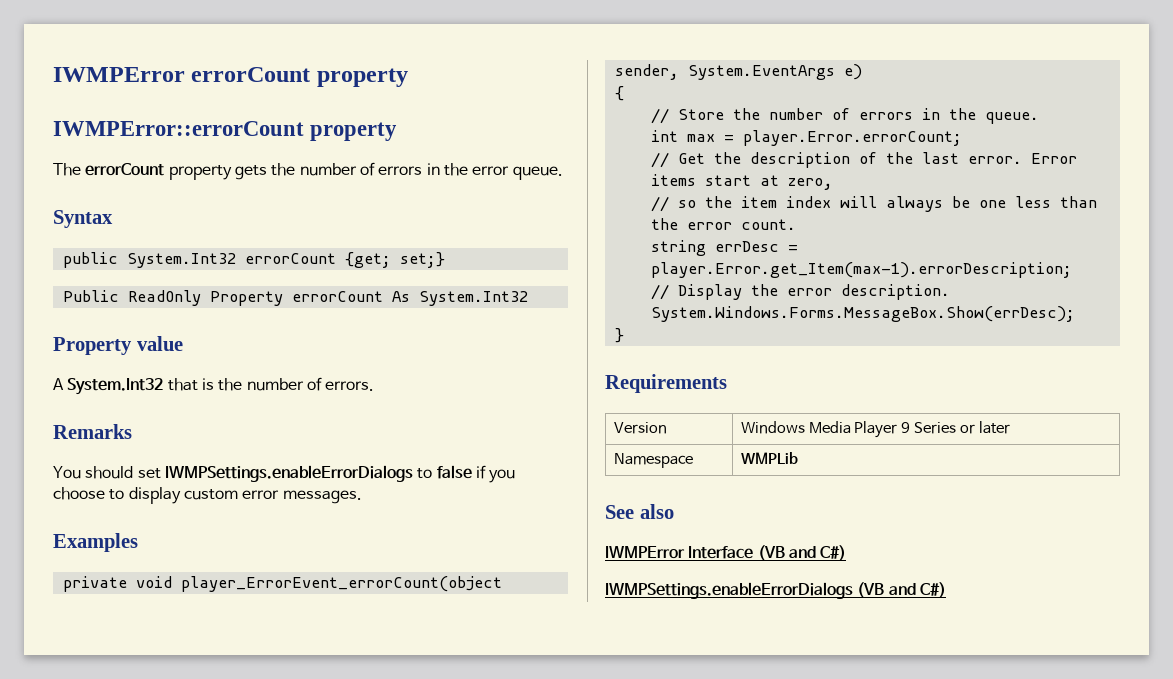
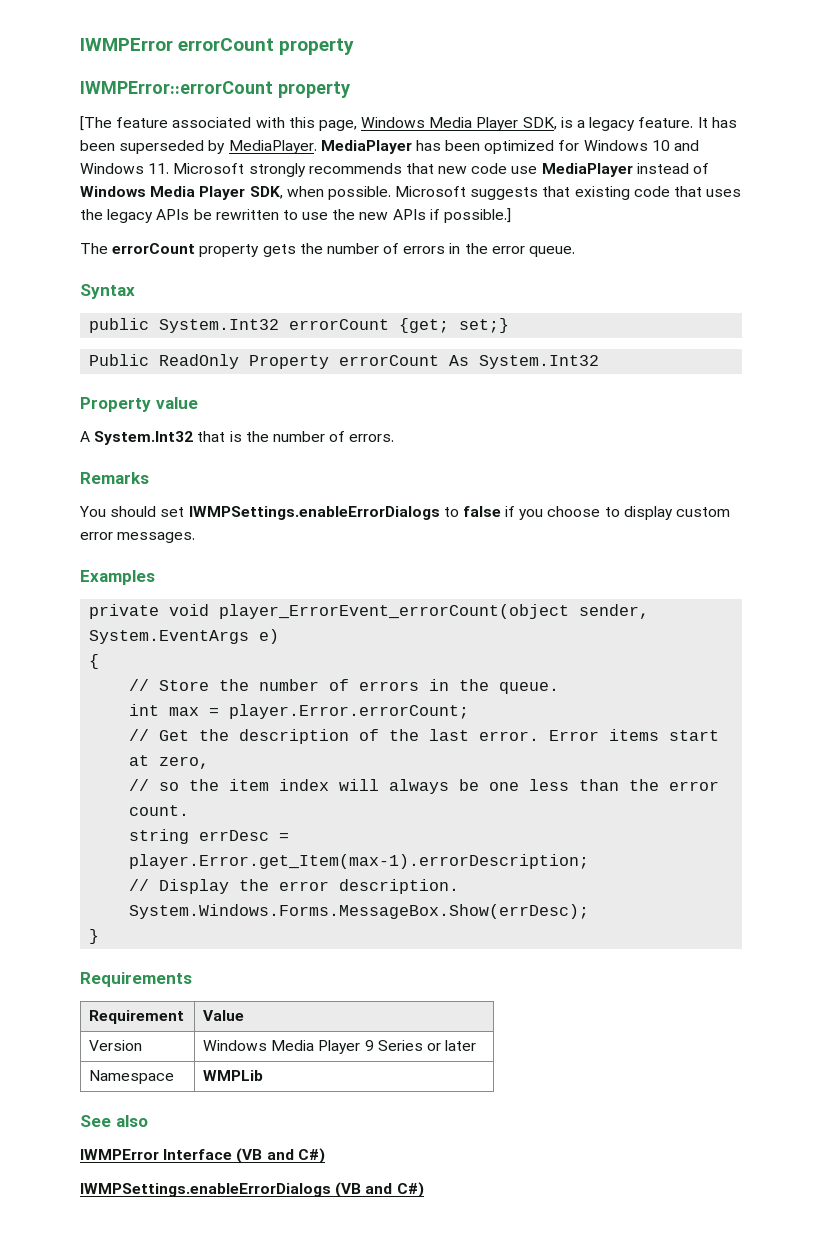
(398, 131) none -> [80,116,737,131] [80,140,700,154] [80,163,710,177] [80,186,742,200] [80,208,512,223] // [The feature associated with this page, Windows Media Player SDK, is a legacy feature. It has been superseded by MediaPlayer. MediaPlayer has been optimized for Windows 10 and Windows 11. Microsoft strongly recommends that new code use MediaPlayer instead of Windows Media Player SDK, when possible. Microsoft suggests that existing code that uses the legacy APIs be rewritten to use the new APIs if possible.]
(727, 383) none -> [89,1010,185,1024] [203,1010,245,1021] // Requirement | Value

